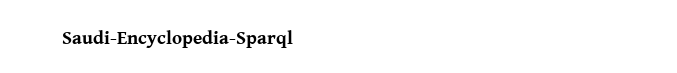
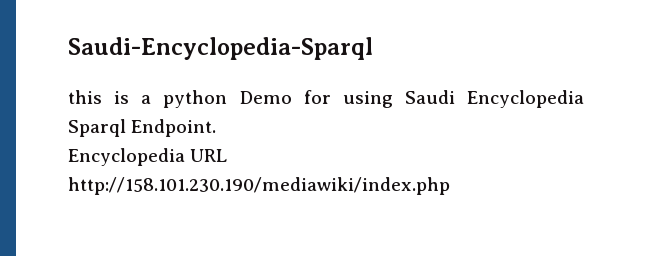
(293, 39) none -> [68,90,584,108] [68,119,217,137] [68,148,228,166] [68,177,450,195] // this is a python Demo for using Saudi Encyclopedia Sparql Endpoint. // Encyclopedia URL http://158.101.230.190/mediawiki/index.php

